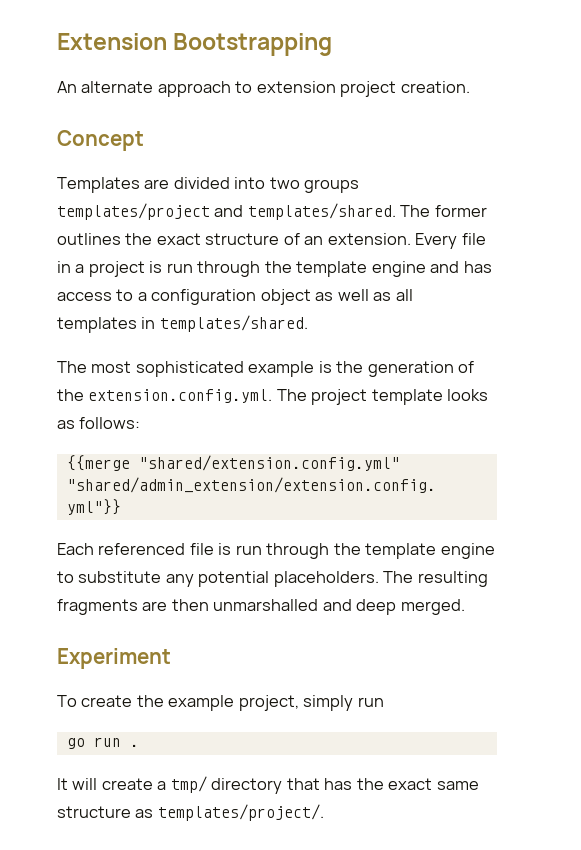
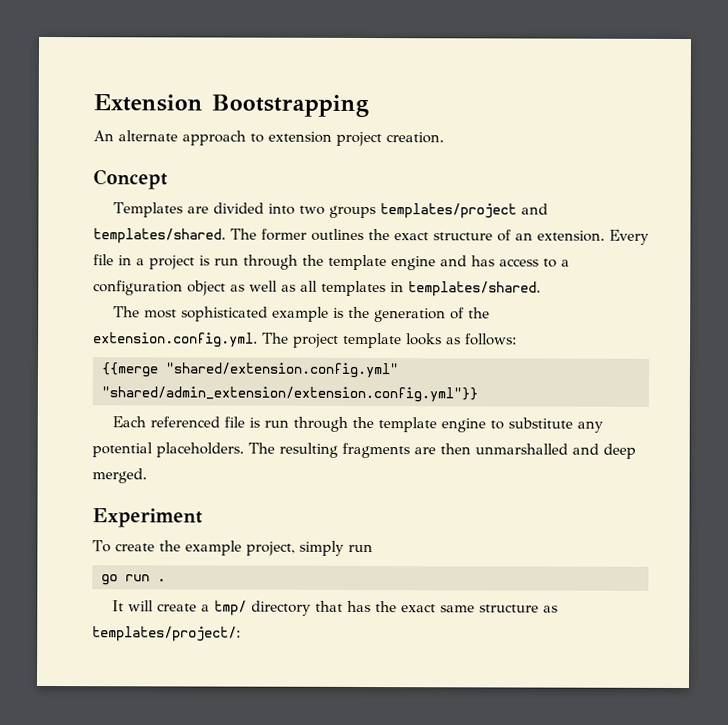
[157,804,324,821] templates/project/. -> [92,626,241,642] templates/project/:

